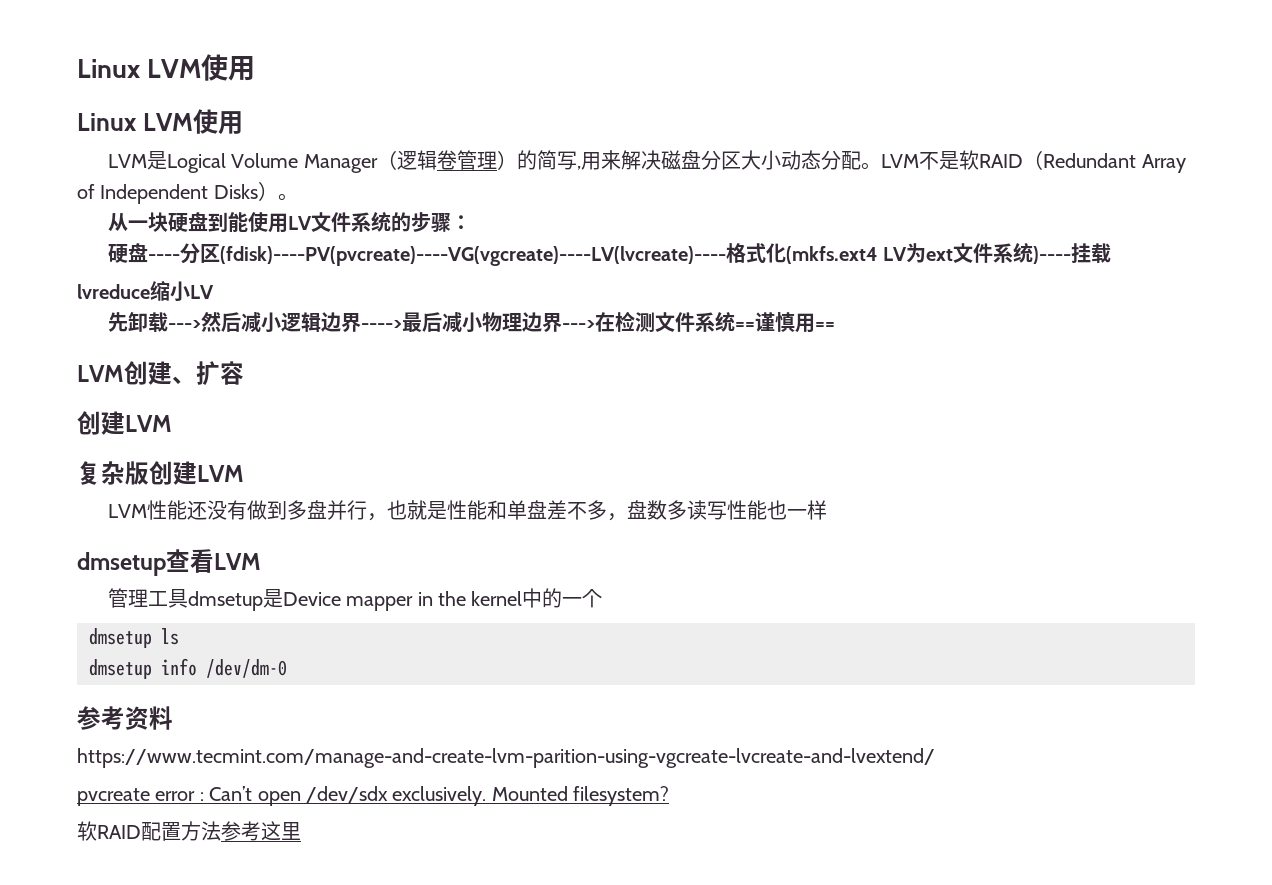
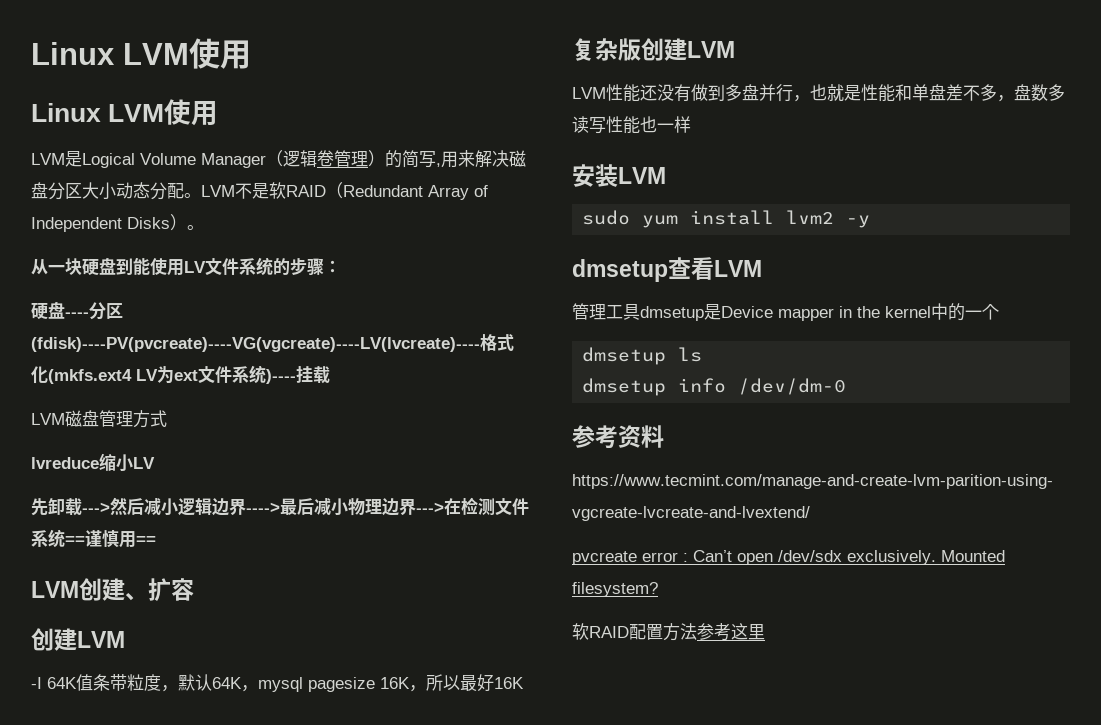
(1112, 253) none -> [31,410,167,428] // LVM磁盘管理方式
(172, 423) none -> [31,674,524,692] // -I 64K值条带粒度，默认64K，mysql pagesize 16K，所以最好16K
(827, 510) none -> [572,164,666,187] [582,210,871,228] // 安装LVM // sudo yum install lvm2 -y

